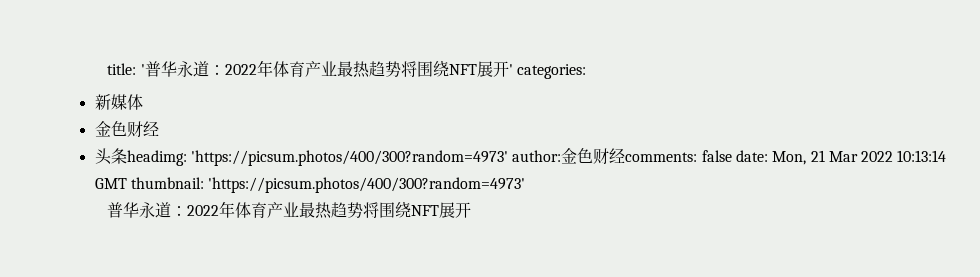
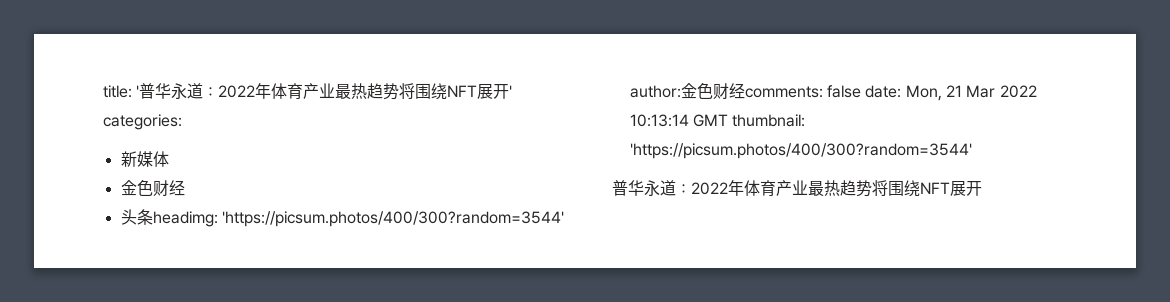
[190,150,508,166] 'https://picsum.photos/400/300?random=4973' -> [221,211,564,227] 'https://picsum.photos/400/300?random=3544'
[208,177,526,193] 'https://picsum.photos/400/300?random=4973' -> [629,143,972,159] 'https://picsum.photos/400/300?random=3544'

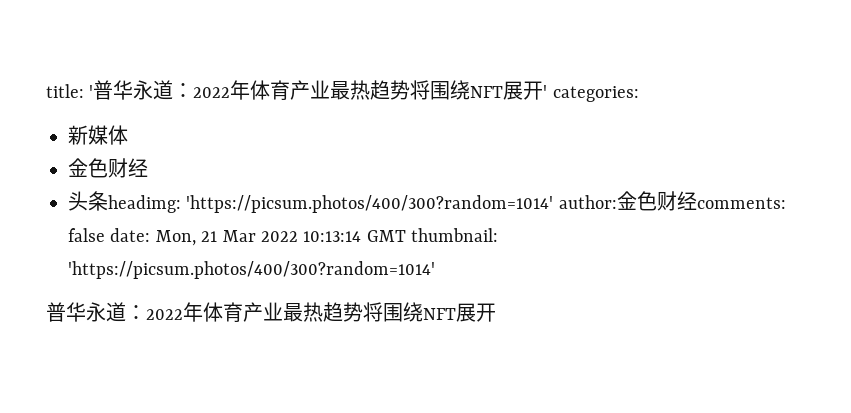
[221,211,564,227] 'https://picsum.photos/400/300?random=3544' -> [186,195,554,213] 'https://picsum.photos/400/300?random=1014'
[629,143,972,159] 'https://picsum.photos/400/300?random=3544' -> [68,261,435,279] 'https://picsum.photos/400/300?random=1014'

